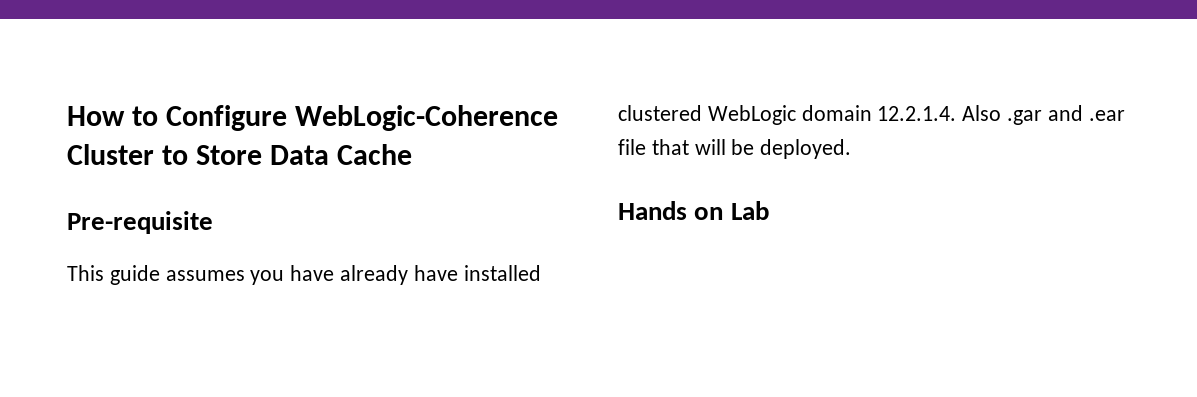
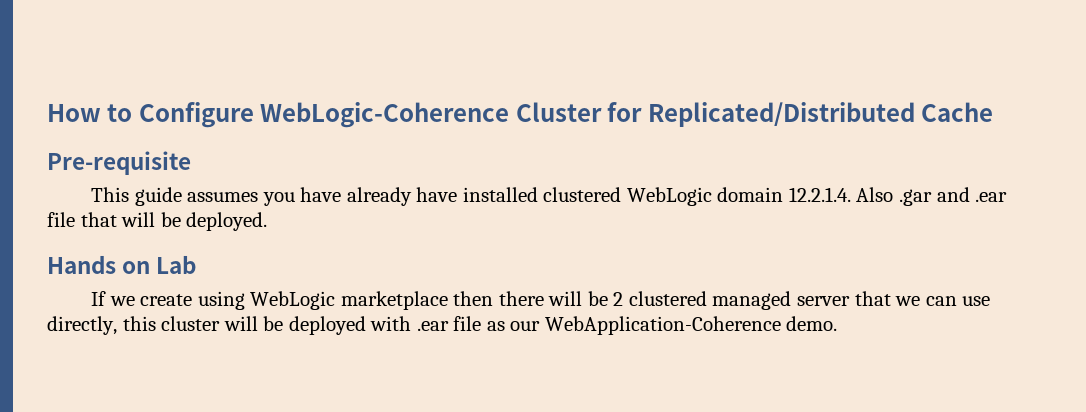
[162,145,330,165] to Store Data -> [607,102,915,127] for Replicated/Distributed
(769, 210) none -> [91,291,991,310] [47,316,838,335] // If we create using WebLogic marketplace then there will be 2 clustered managed server that we can use directly, this cluster will be deployed with .ear file as our WebApplication-Coherence demo.

